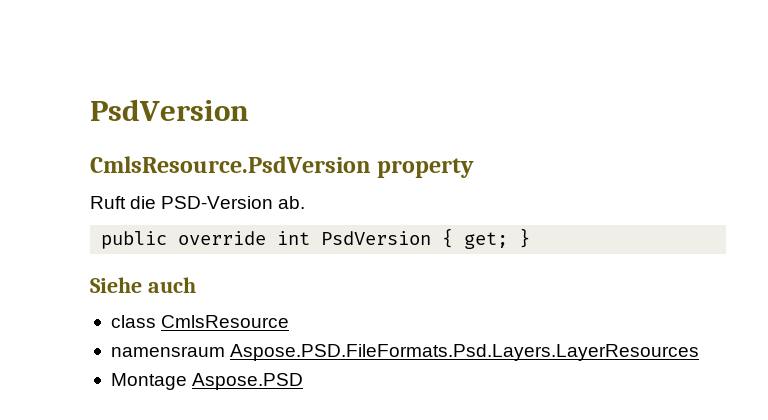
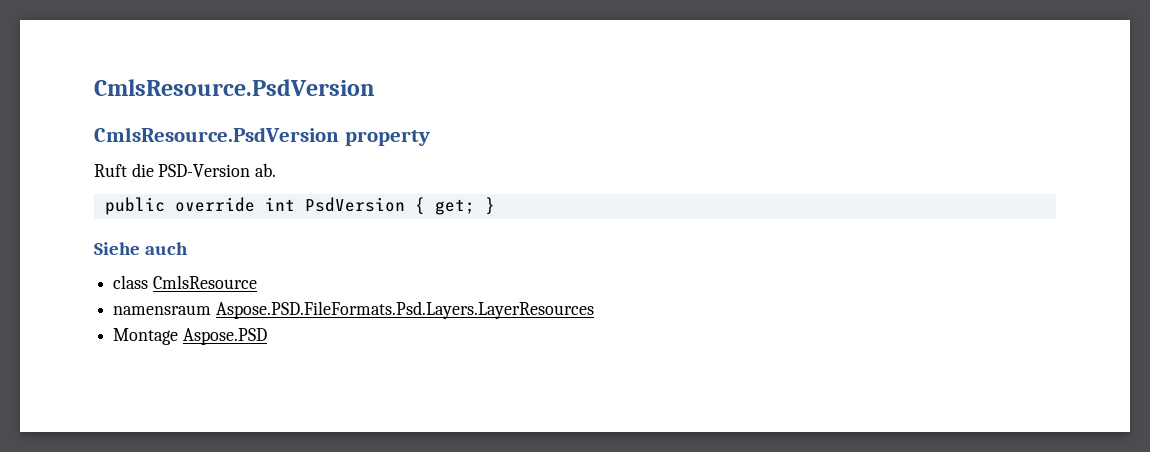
[90,99,249,121] PsdVersion -> [94,79,375,96] CmlsResource.PsdVersion

